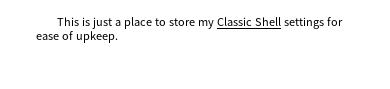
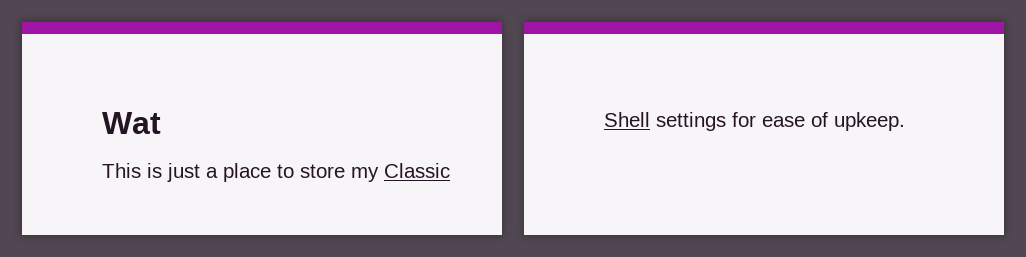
(57, 21) none -> [102,112,161,134] Wat //

